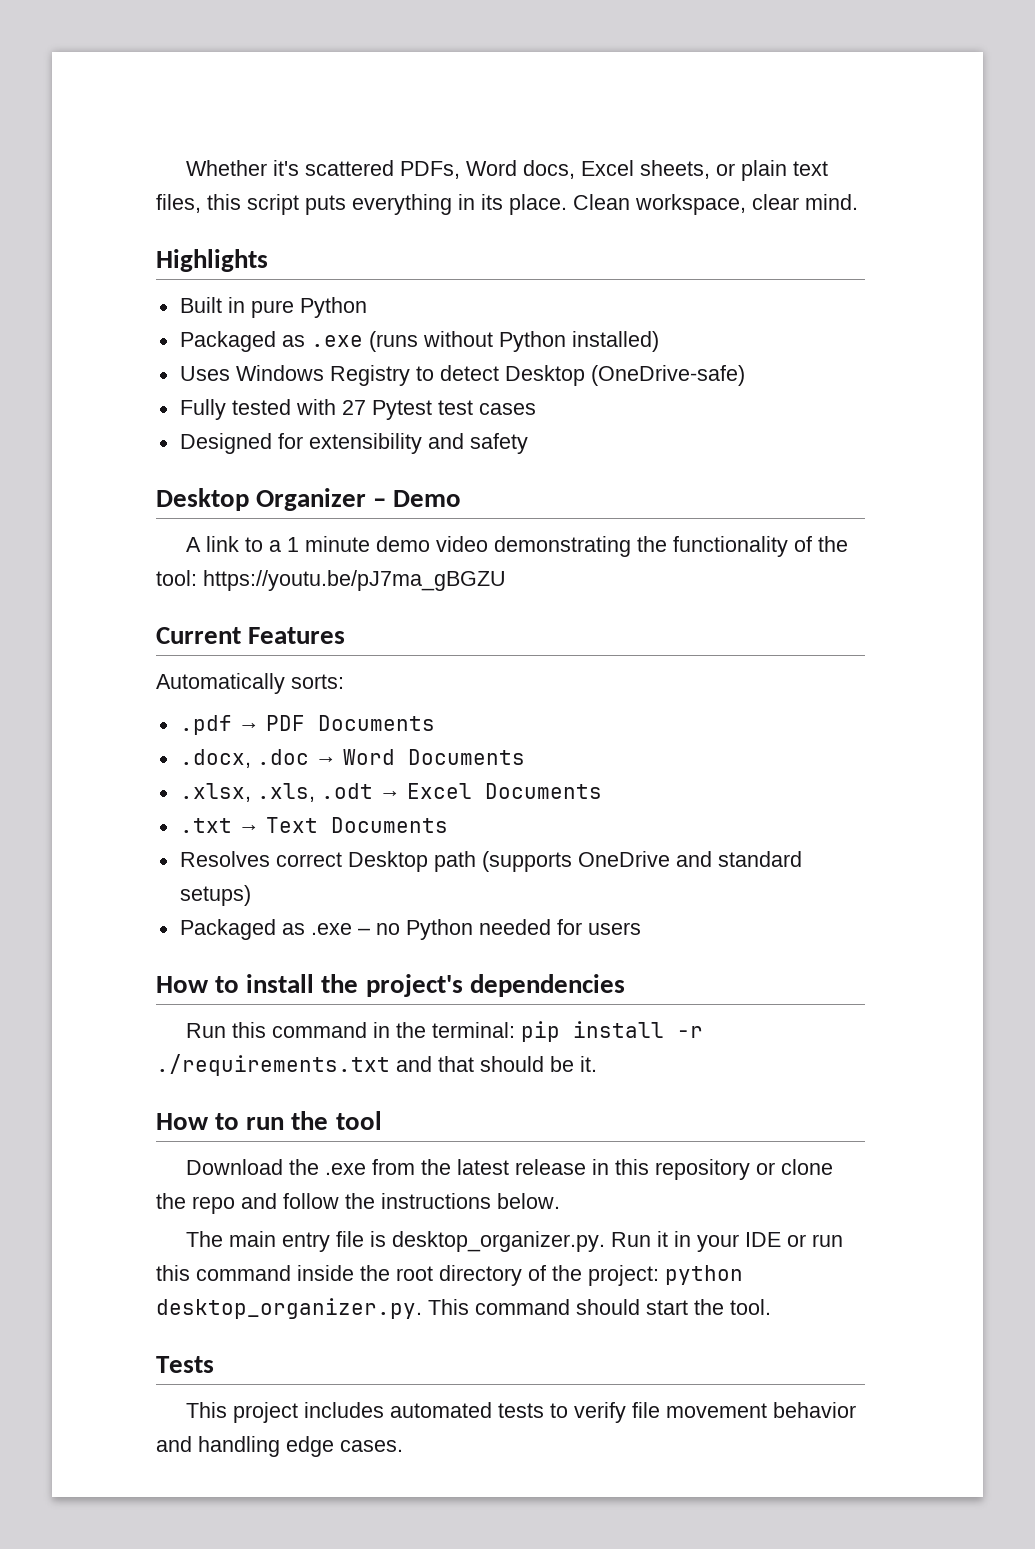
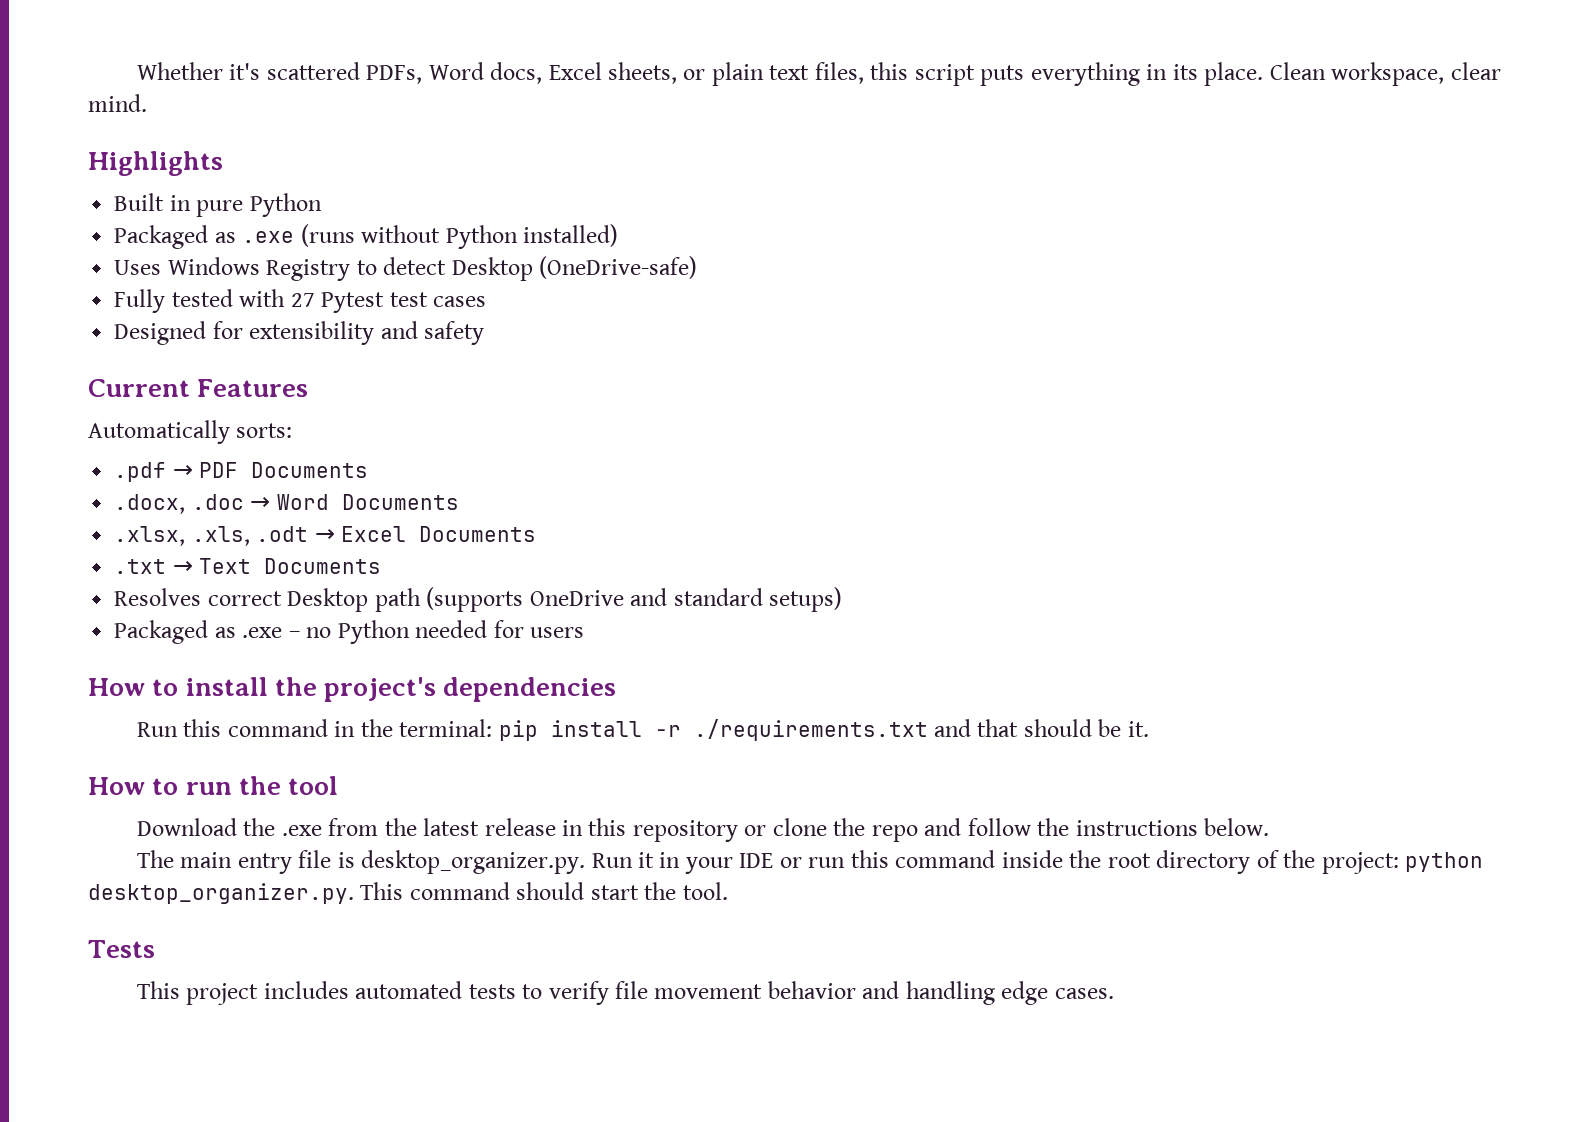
[156,488,462,511] [186,536,849,557] [156,570,506,591] // Desktop Organizer – Demo // A link to a 1 minute demo video demonstrating the functionality of the tool: https://youtu.be/pJ7ma_gBGZU -> (485, 333) none

